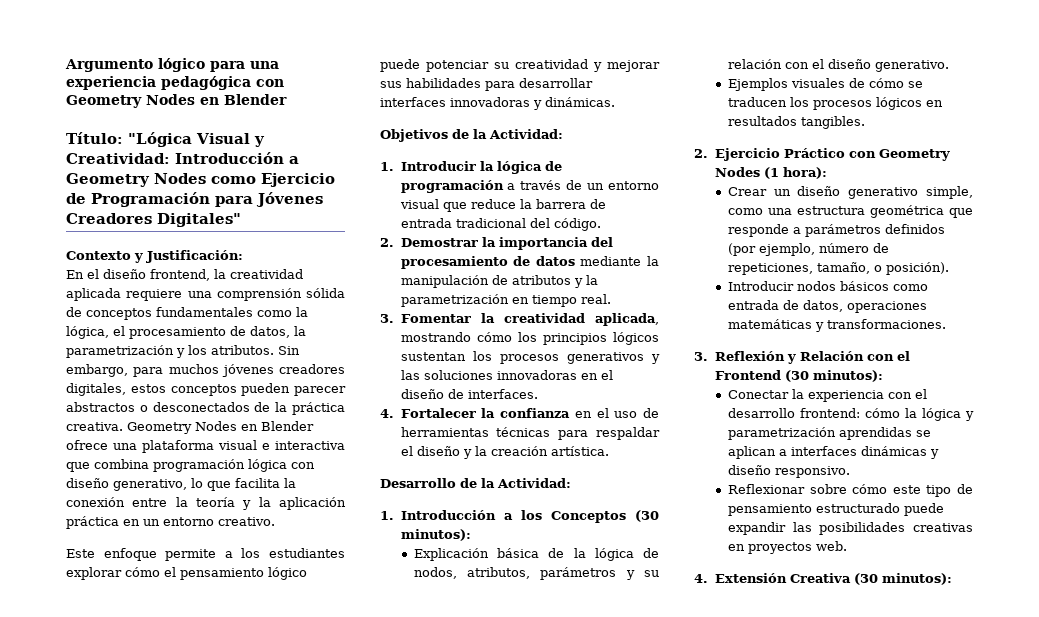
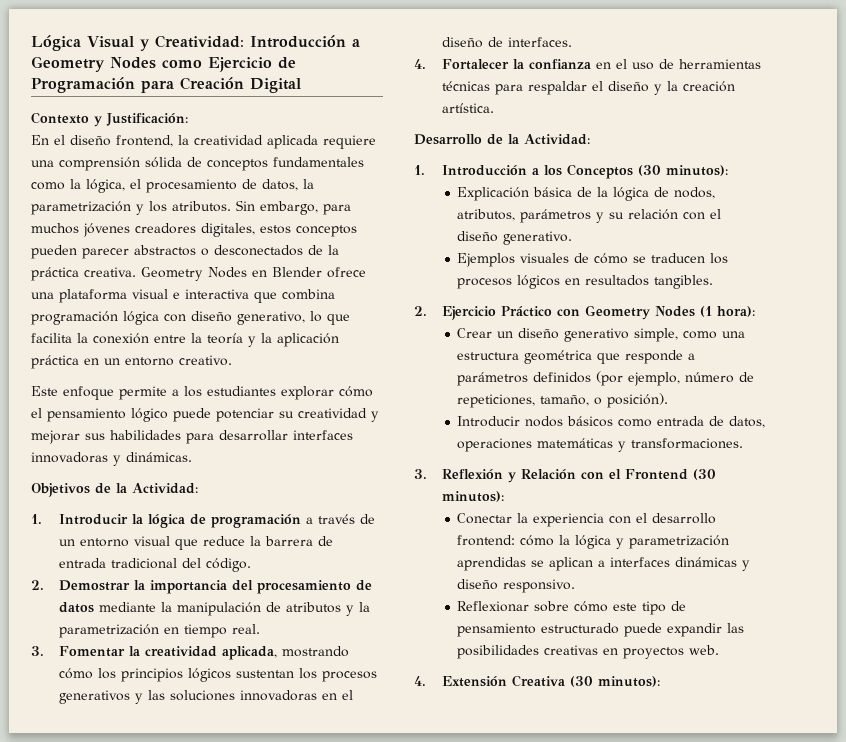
[65,58,279,72] [66,76,284,90] [66,94,287,108] [66,132,192,147] Argumento lógico para una experiencia pedagógica con Geometry Nodes en Blender // Título: "Lógica -> [31,35,81,51] Lógica
[256,192,323,207] [66,213,241,227] Jóvenes Creadores Digitales" -> [180,77,301,93] Creación Digital

